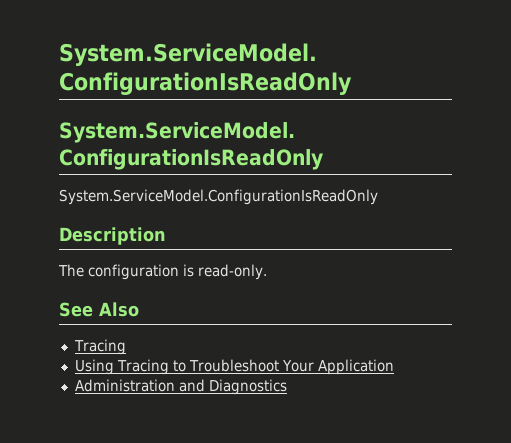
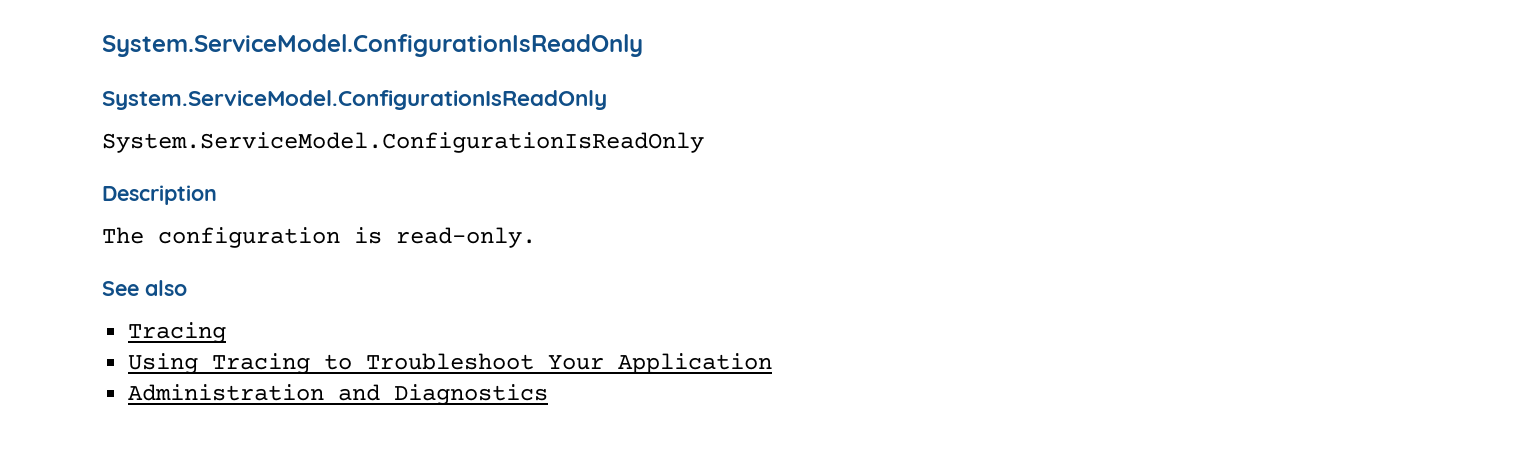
[99,302,139,317] Also -> [145,280,187,296] also

